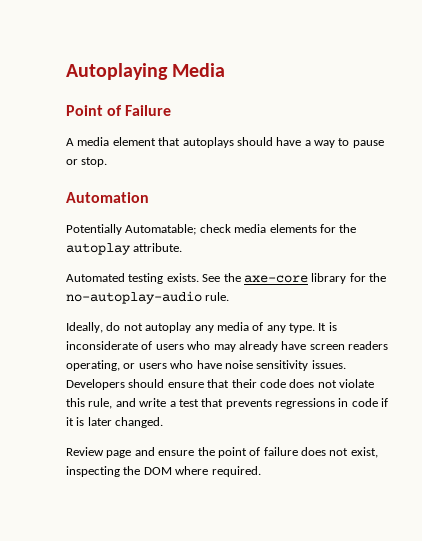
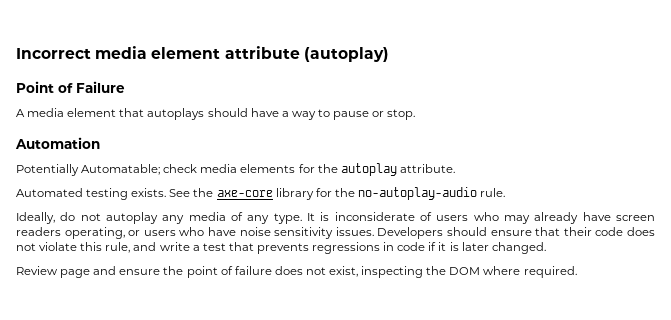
[66,63,226,80] Autoplaying Media -> [16,46,389,62] Incorrect media element attribute (autoplay)

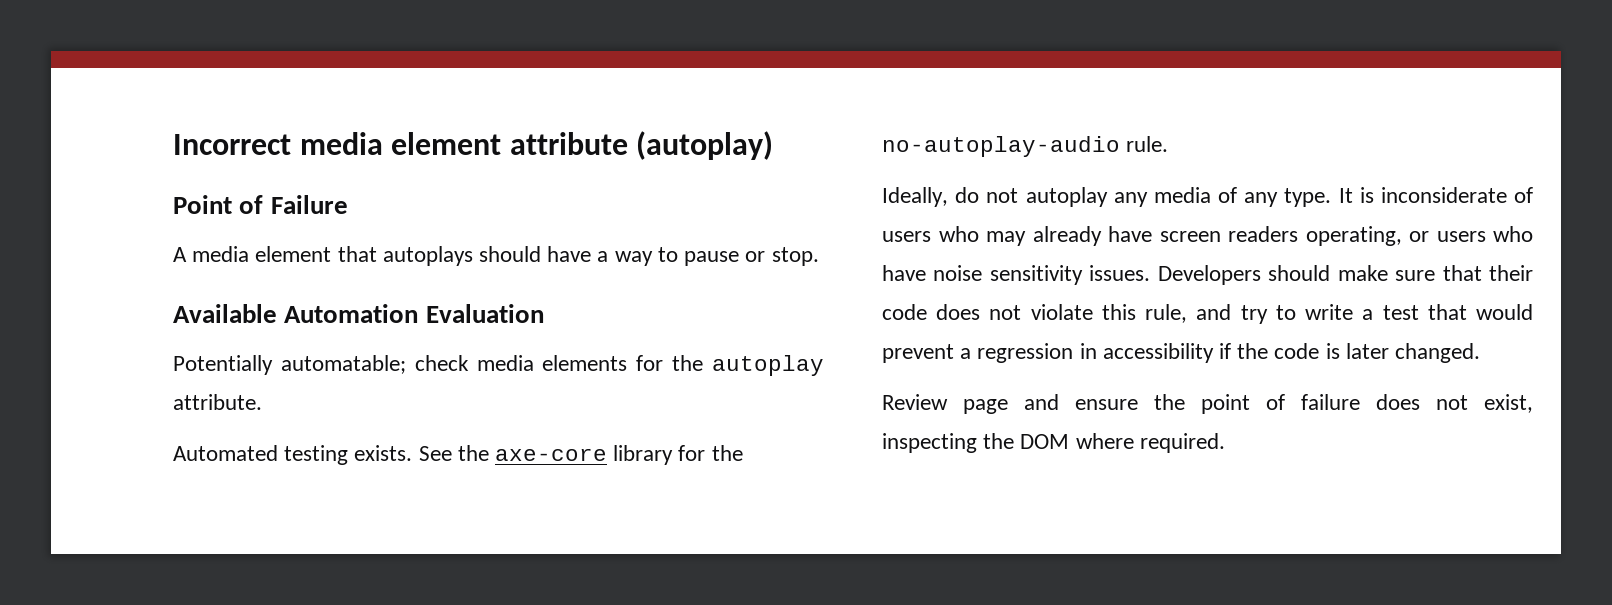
(416, 114) none -> [173,304,277,323] Available
(100, 143) none -> [425,304,544,323] Evaluation
[81,164,161,175] Automatable; -> [280,355,406,374] automatable;
[490,230,532,236] ensure -> [1337,265,1436,281] make sure
(157, 246) none -> [1240,305,1296,324] try to
[256,242,447,254] prevents regressions in code if it -> [1476,304,1533,320] [882,343,1320,363] would prevent a regression in accessibility if the code

